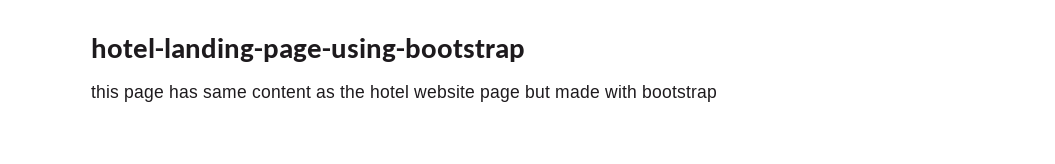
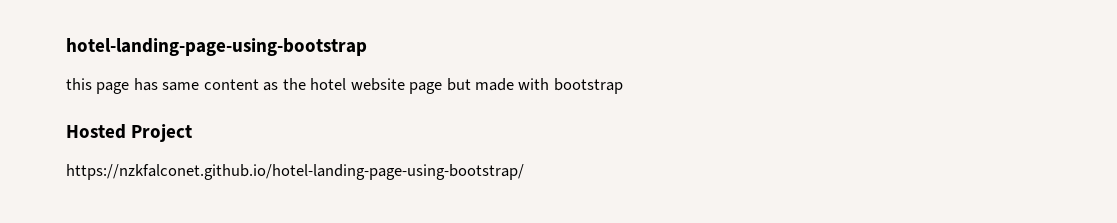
(717, 93) none -> [66,124,193,142] [66,164,524,180] // Hosted Project // https://nzkfalconet.github.io/hotel-landing-page-using-bootstrap/

